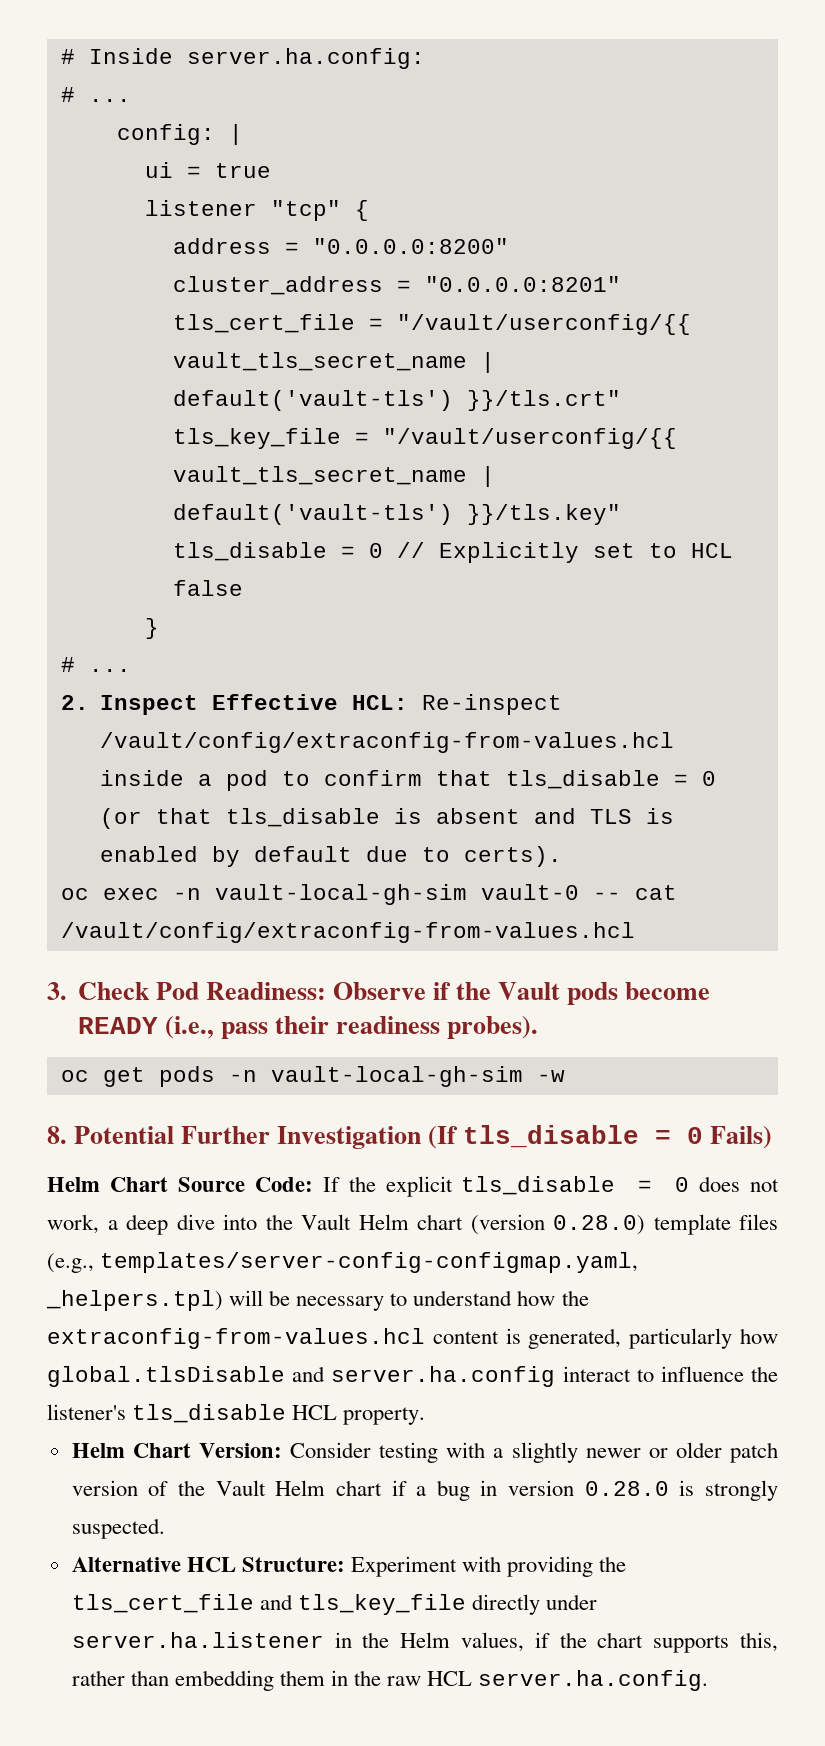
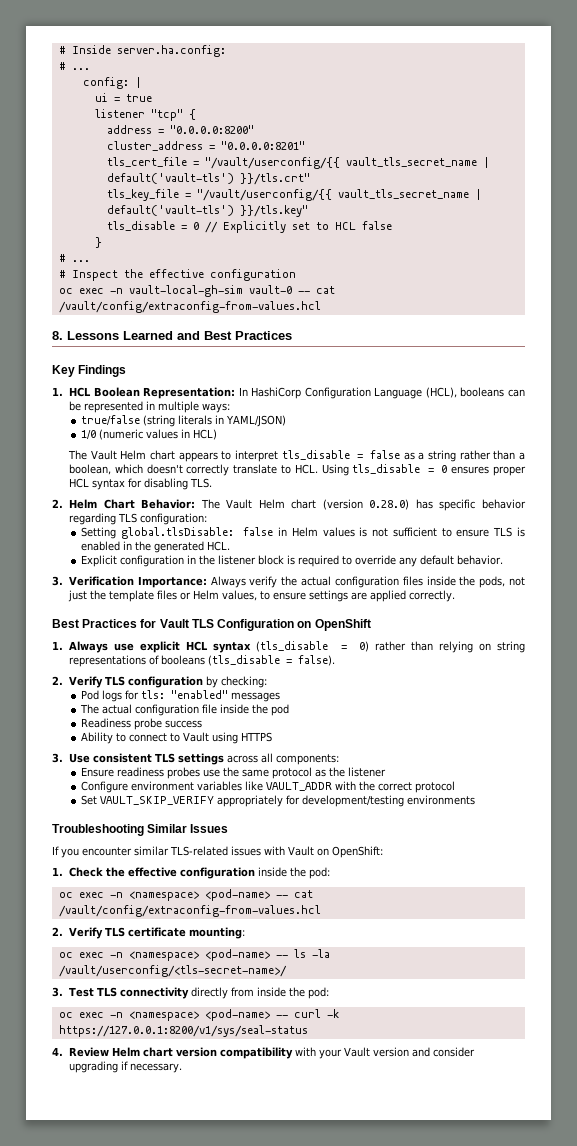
[60,694,562,715] [99,732,674,753] [99,770,716,791] [99,808,674,829] [99,846,562,867] 2. Inspect Effective HCL: Re-inspect /vault/config/extraconfig-from-values.hcl inside a pod to confirm that tls_disable = 0 (or that tls_disable is absent and TLS is enabled by default due to certs). -> [58,269,296,281] # Inspect the effective configuration
[47,982,711,1005] [78,1016,539,1039] [60,1066,565,1087] [47,1125,773,1149] [47,1176,780,1197] [47,1214,293,1235] 3. Check Pod Readiness: Observe if the Vault pods become READY (i.e., pass their readiness probes). // oc get pods -n vault-local-gh-sim -w // 8. Potential Further Investigation (If tls_disable = 0 Fails) // Helm Chart Source Code: If the explicit tls_disable = 0 does not work, a deep dive into the -> [52,331,292,340] [52,365,127,377] [52,387,525,399] [69,401,231,413] [81,415,287,427] [81,429,218,440] [68,450,526,462] [69,464,526,476] [69,478,213,490] [52,499,220,509] 8. Lessons Learned and Best Practices // Key Findings // 1. HCL Boolean Representation: In HashiCorp Configuration Language (HCL), booleans can be represented in multiple ways: // true/false (string literals in YAML/JSON) // 1/0 (numeric values in HCL) // The Vault Helm chart appears to interpret tls_disable = false as a string rather than a boolean, which doesn't correctly translate to HCL. Using tls_disable = 0 ensures proper HCL syntax for disabling TLS. // 2. Helm Chart Behavior: The
[653,1214,778,1235] [47,1252,639,1273] [46,1290,589,1311] [47,1328,778,1349] [47,1366,778,1387] [47,1404,426,1425] [71,1442,779,1463] [71,1480,778,1501] [71,1518,165,1539] [71,1556,627,1577] [71,1594,598,1615] [71,1632,778,1653] [71,1670,709,1691] template files (e.g., templates/server-config-configmap.yaml, _helpers.tpl) will be necessary to understand how the extraconfig-from-values.hcl content is generated, particularly how global.tlsDisable and server.ha.config interact to influence the listener's tls_disable HCL property. // Helm Chart Version: Consider testing with a slightly newer or older patch version of the Vault Helm chart if a bug in version 0.28.0 is strongly suspected. // Alternative HCL Structure: Experiment with providing the tls_cert_file and tls_key_file directly under server.ha.listener in the Helm values, if the chart supports this, rather than embedding them in the raw HCL server.ha.config. -> [415,499,526,511] [69,513,208,525] [81,527,525,539] [81,541,231,553] [81,555,504,567] [52,576,525,588] [68,590,456,602] [52,619,371,631] [52,641,525,653] [69,655,336,667] [52,676,268,688] [81,690,281,702] [80,704,290,716] [81,718,203,730] [81,732,273,744] [52,753,340,765] [81,767,387,779] [81,781,456,793] [81,795,476,807] [52,824,229,836] [52,846,383,858] [52,867,331,879] [58,889,313,901] [58,905,321,917] [52,927,246,939] [58,949,330,961] [58,965,287,977] [52,987,330,999] [58,1009,339,1021] [58,1025,308,1037] [52,1047,476,1059] [69,1061,183,1073] has specific behavior regarding TLS configuration: // Setting global.tlsDisable: false in Helm values is not sufficient to ensure TLS is enabled in the generated HCL. // Explicit configuration in the listener block is required to override any default behavior. // 3. Verification Importance: Always verify the actual configuration files inside the pods, not just the template files or Helm values, to ensure settings are applied correctly. // Best Practices for Vault TLS Configuration on OpenShift // 1. Always use explicit HCL syntax (tls_disable = 0) rather than relying on string representations of booleans (tls_disable = false). // 2. Verify TLS configuration by checking: // Pod logs for tls: "enabled" messages // The actual configuration file inside the pod // Readiness probe success // Ability to connect to Vault using HTTPS // 3. Use consistent TLS settings across all components: // Ensure readiness probes use the same protocol as the listener // Configure environment variables like VAULT_ADDR with the correct protocol // Set VAULT_SKIP_VERIFY appropriately for development/testing environments // Troubleshooting Similar Issues // If you encounter similar TLS-related issues with Vault on OpenShift: // 1. Check the effective configuration inside the pod: // oc exec -n <namespace> <pod-name> -- cat /vault/config/extraconfig-from-values.hcl // 2. Verify TLS certificate mounting: // oc exec -n <namespace> <pod-name> -- ls -la /vault/userconfig/<tls-secret-name>/ // 3. Test TLS connectivity directly from inside the pod: // oc exec -n <namespace> <pod-name> -- curl -k https://127.0.0.1:8200/v1/sys/seal-status // 4. Review Helm chart version compatibility with your Vault version and consider upgrading if necessary.

